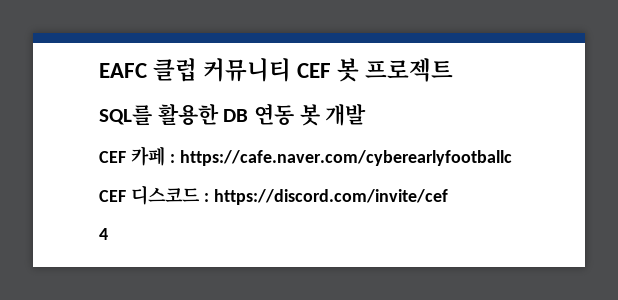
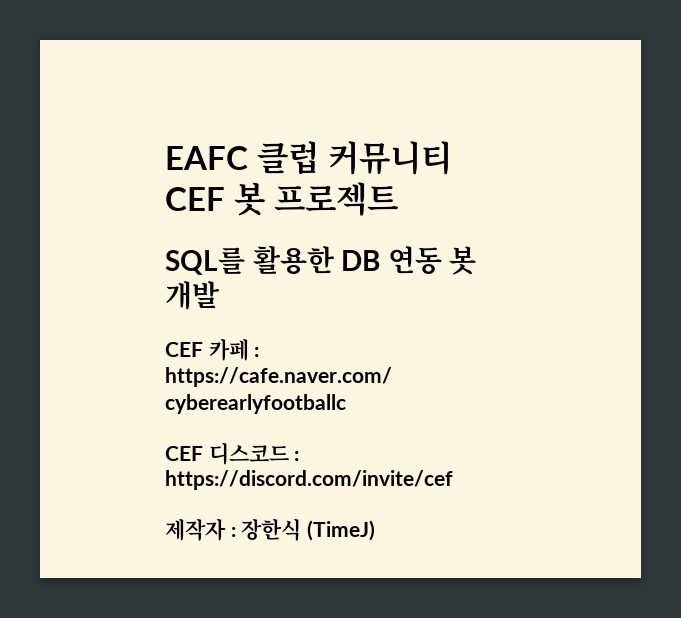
[99,228,108,240] 4 -> [165,518,376,541] 제작자 : 장한식 (TimeJ)

